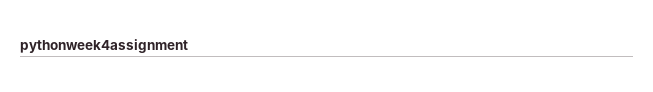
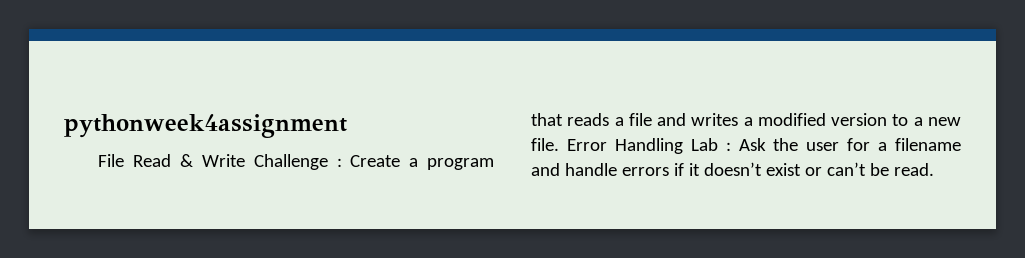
(188, 46) none -> [98,154,495,170] [531,113,961,126] [531,138,961,154] [531,162,934,176] // File Read & Write Challenge : Create a program that reads a file and writes a modified version to a new file. Error Handling Lab : Ask the user for a filename and handle errors if it doesn’t exist or can’t be read.

